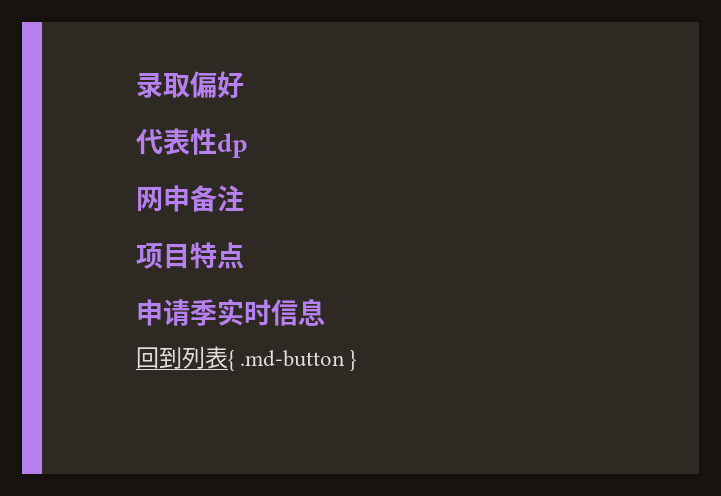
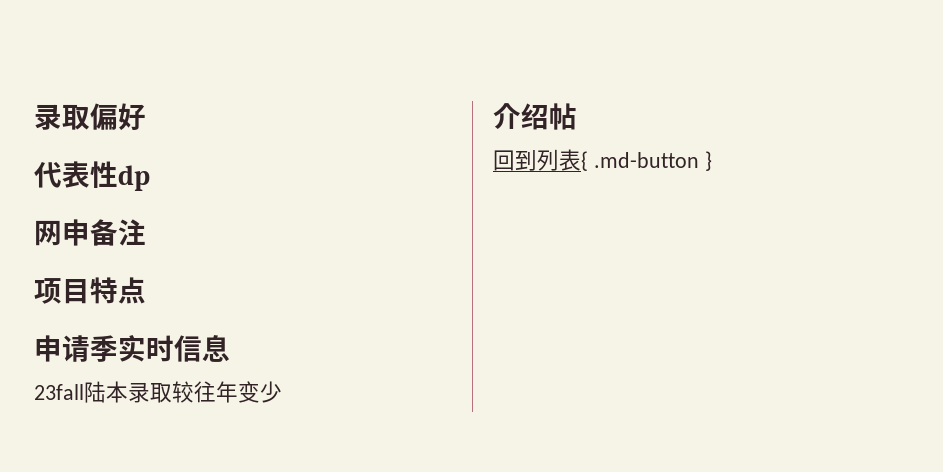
(325, 312) none -> [34,381,282,403] [493,103,577,130] // 23fall陆本录取较往年变少 // 介绍帖

